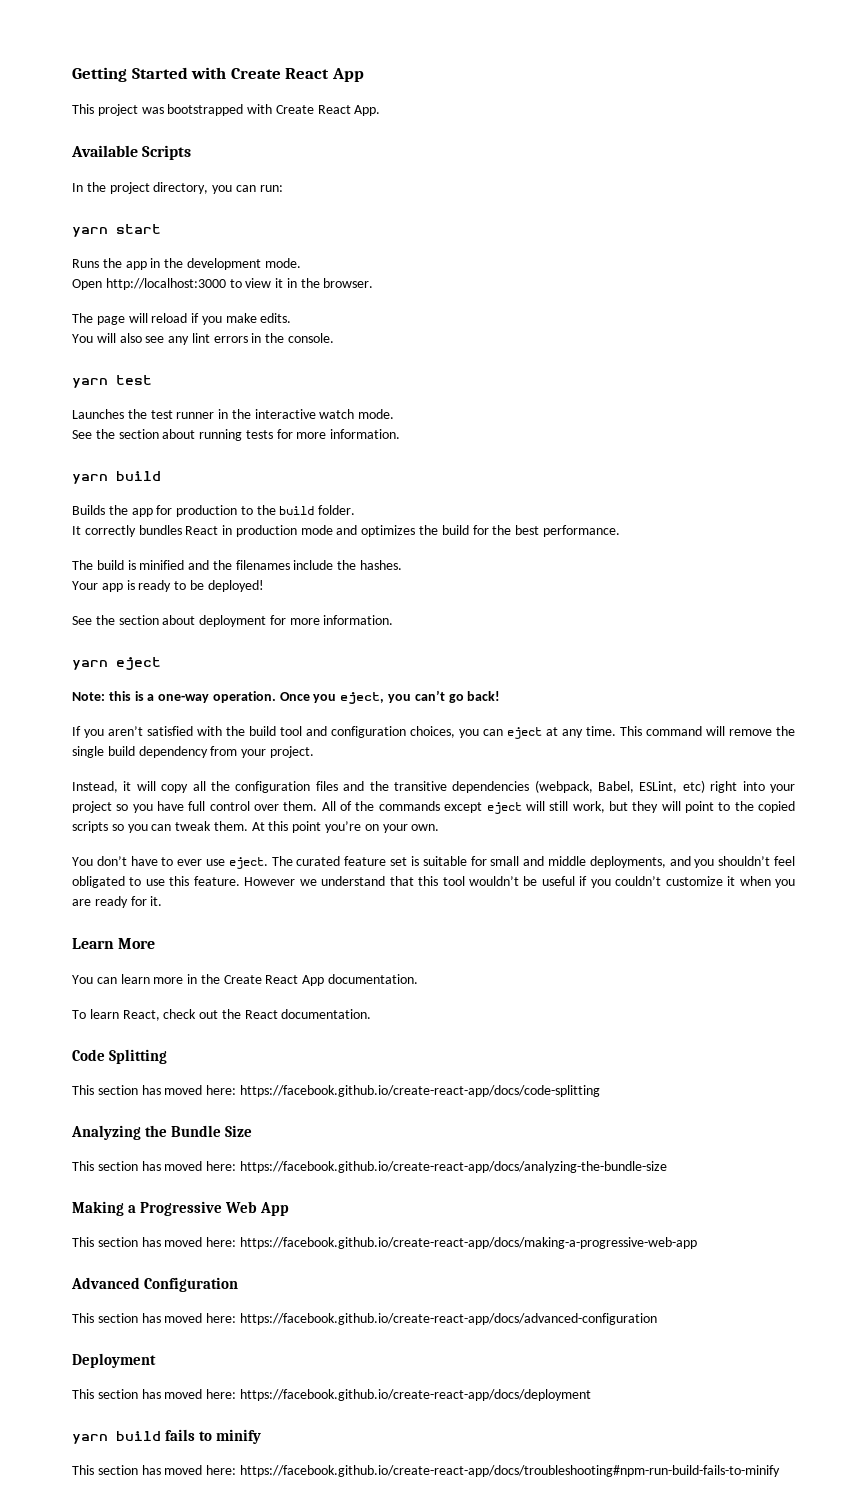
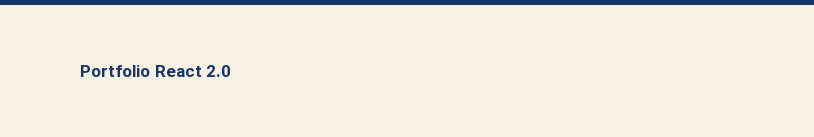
[72,67,364,82] [72,104,381,116] [71,145,192,160] [72,182,283,194] [72,224,161,237] [72,258,301,270] [72,278,374,290] [72,313,292,325] [72,333,335,345] [72,375,152,388] [72,409,395,419] [72,429,401,441] [72,471,161,484] [72,505,356,517] [72,525,620,537] [72,560,403,570] [72,580,264,592] [72,615,394,627] [72,657,161,670] [72,690,501,704] [72,726,795,739] [72,746,314,758] [72,780,796,793] [72,801,795,814] [72,821,440,833] [72,856,795,869] [72,876,796,888] [72,896,163,908] [72,938,156,949] [72,974,419,986] [72,1009,372,1021] [72,1049,167,1064] [72,1085,600,1097] [71,1125,252,1140] [72,1161,667,1173] [72,1201,289,1216] [72,1237,697,1249] [71,1277,238,1292] [72,1313,657,1325] [72,1353,156,1368] [72,1389,591,1401] [72,1429,261,1444] [72,1465,780,1477] Getting Started with Create React App // This project was bootstrapped with Create React App. // Available Scripts // In the project directory, you can run: // yarn start // Runs the app in the development mode. // Open http://localhost:3000 to view it in the browser. // The page will reload if you make edits. // You will also see any lint errors in the console. // yarn test // Launches the test runner in the interactive watch mode. // See the section about running tests for more information. // yarn build // Builds the app for production to the build folder. // It correctly bundles React in production mode and optimizes the build for the best performance. // The build is minified and the filenames include the hashes. // Your app is ready to be deployed! // See the section about deployment for more information. // yarn eject // Note: this is a one-way operation. Once you eject, you can’t go back! // If you aren’t satisfied with the build tool and configuration choices, you can eject at any time. This command will remove the single build dependency from your project. // Instead, it will copy all the configuration files and the transitive dependencies (webpack, Babel, ESLint, etc) right into your project so you have full control over them. All of the commands except eject will still work, but they will point to the copied scripts so you can tweak them. At this point you’re on your own. // You don’t have to ever use eject. The curated feature set is suitable for small and middle deployments, and you shouldn’t feel obligated to use this feature. However we understand that this tool wouldn’t be useful if you couldn’t customize it when you are ready for it. // Learn More // You can learn more in the Create React App documentation. // To learn React, check out the React documentation. // Code Splitting // This section has moved here: https://facebook.github.io/create-react-app/docs/code-splitting // Analyzing the Bundle Size // This section has moved here: https://facebook.github.io/create-react-app/docs/analyzing-the-bundle-size // Making a Progressive Web App // This section has moved here: https://facebook.github.io/create-react-app/docs/making-a-progressive-web-app // Advanced Configuration // This section has moved here: https://facebook.github.io/create-react-app/docs/advanced-configuration // Deployment // This section has moved here: https://facebook.github.io/create-react-app/docs/deployment // yarn build fails to minify // This section has moved here: https://facebook.github.io/create-react-app/docs/troubleshooting#npm-run-build-fails-to-minify -> [80,65,232,77] Portfolio React 2.0

